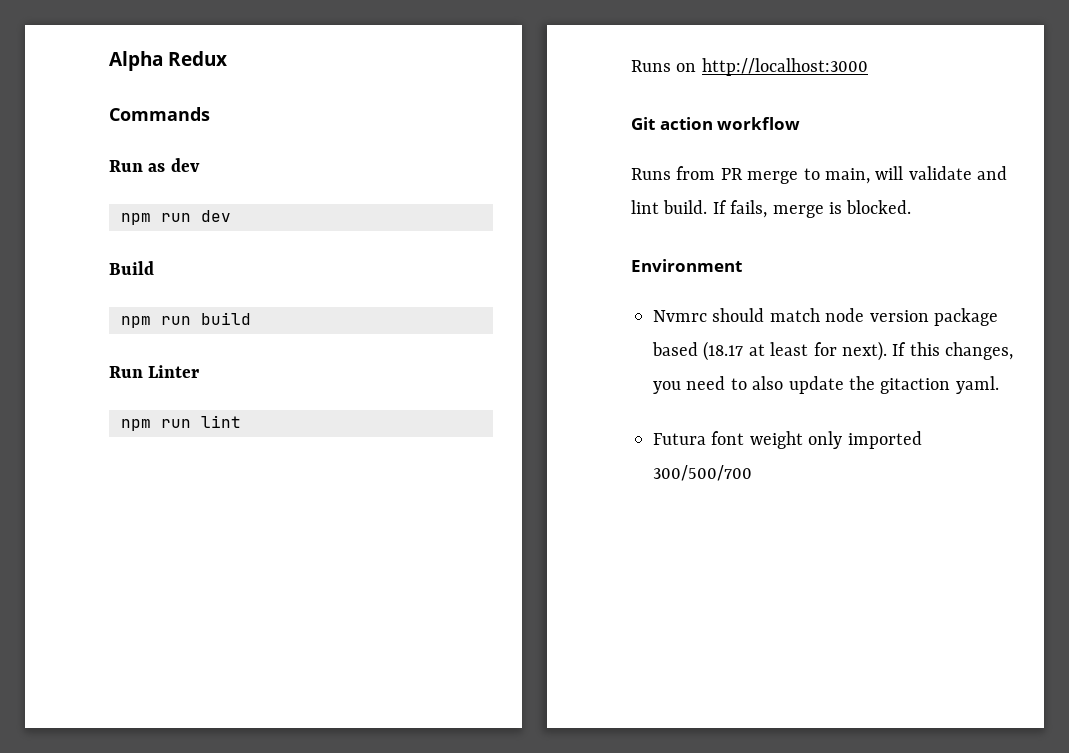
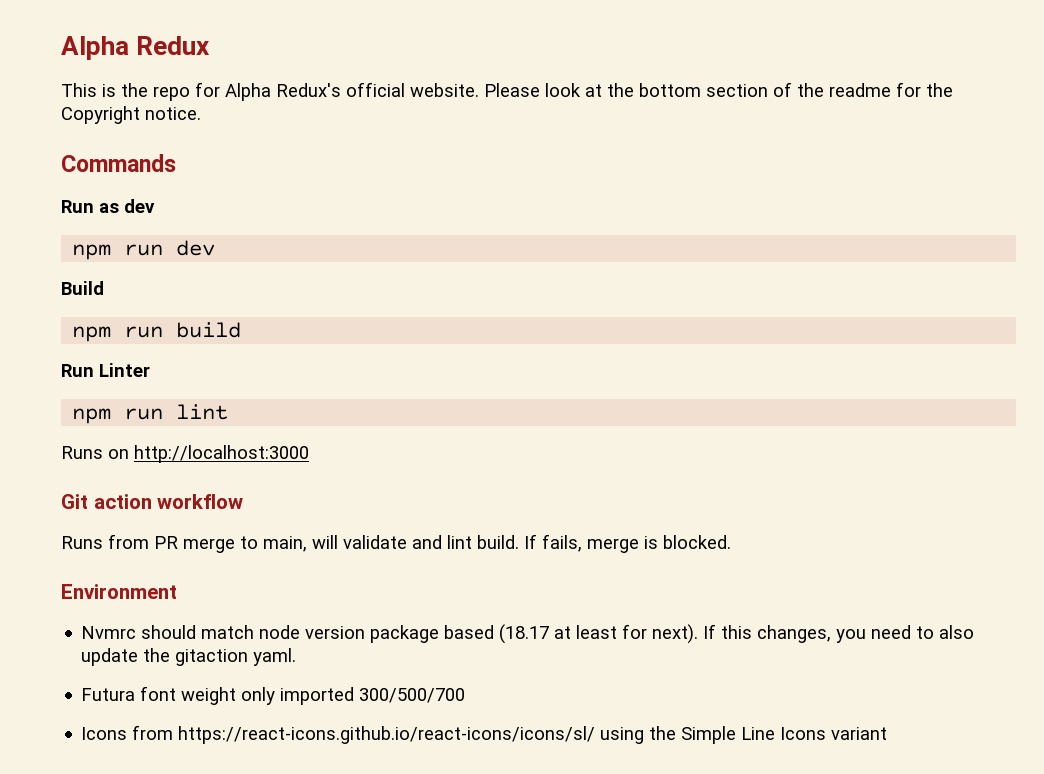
(227, 58) none -> [61,82,953,101] [61,106,201,124] // This is the repo for Alpha Redux's official website. Please look at the bottom section of the readme for the Copyright notice.
(752, 473) none -> [81,725,888,744] // Icons from https://react-icons.github.io/react-icons/icons/sl/ using the Simple Line Icons variant

